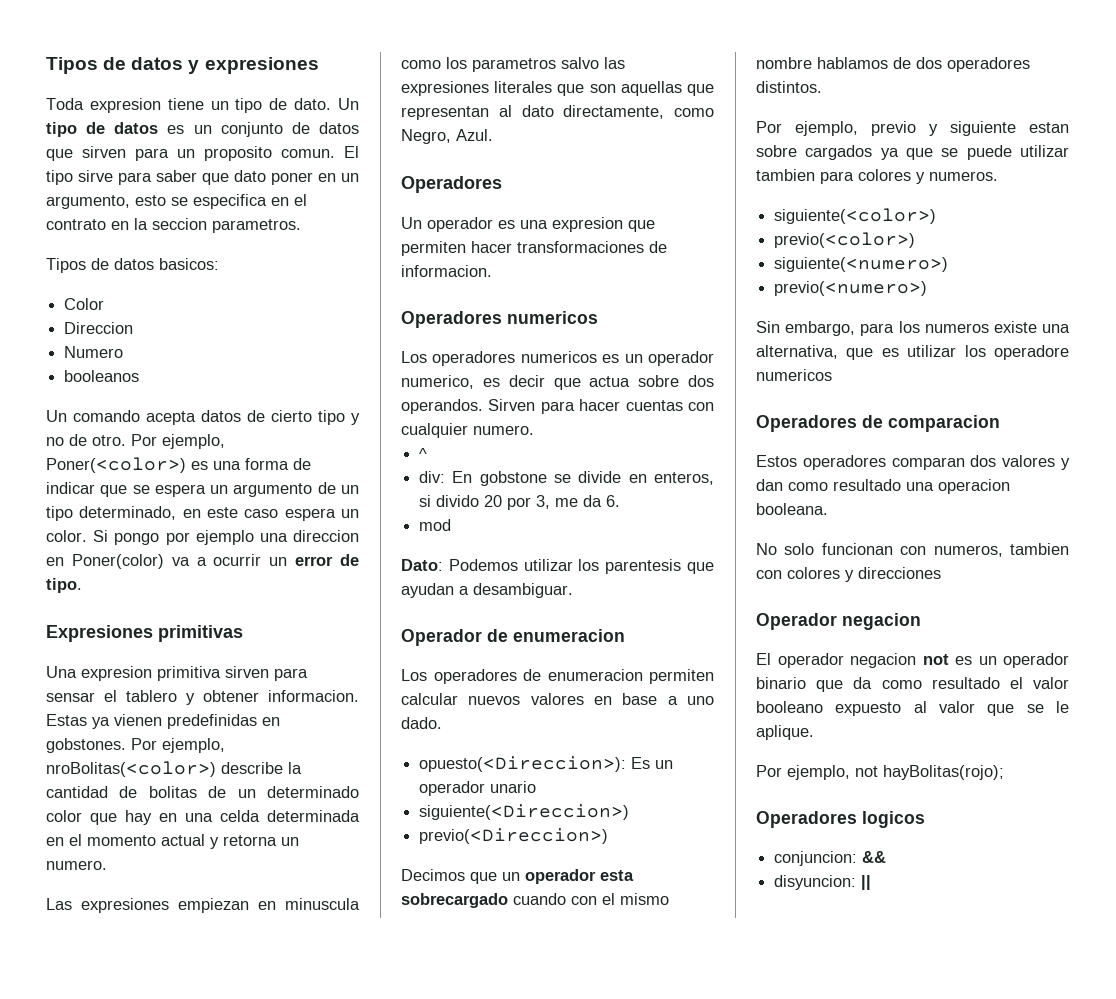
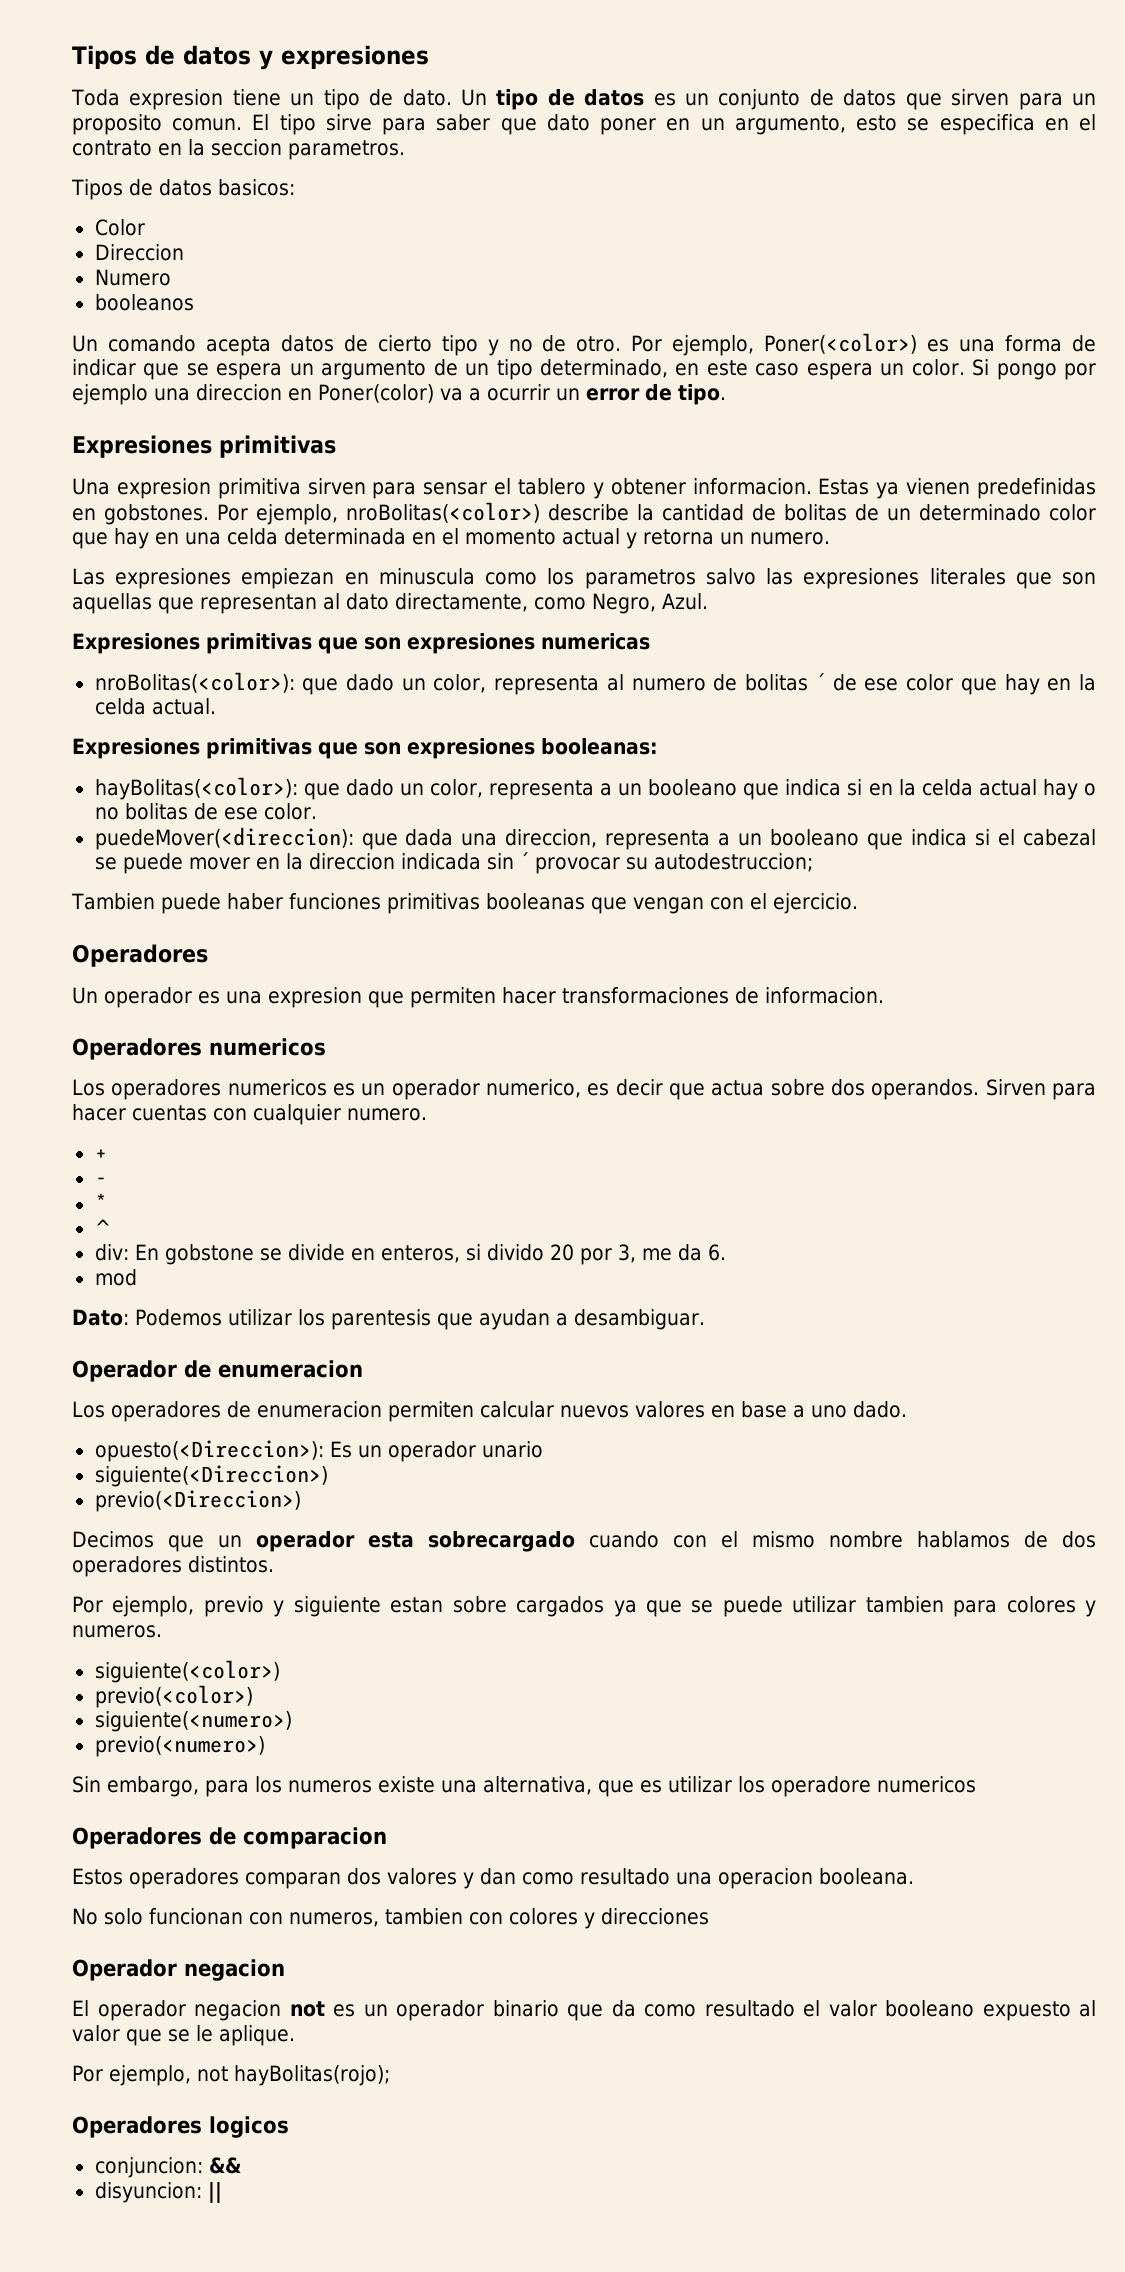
(493, 135) none -> [72,633,650,654] [94,672,1097,695] [94,698,216,715] [72,738,658,759] [94,777,1097,800] [94,803,317,820] [94,827,1097,850] [94,852,813,874] [71,893,858,914] // Expresiones primitivas que son expresiones numericas // nroBolitas(<color>): que dado un color, representa al numero de bolitas ´ de ese color que hay en la celda actual. // Expresiones primitivas que son expresiones booleanas: // hayBolitas(<color>): que dado un color, representa a un booleano que indica si en la celda actual hay o no bolitas de ese color. // puedeMover(<direccion): que dada una direccion, representa a un booleano que indica si el cabezal se puede mover en la direccion indicada sin ´ provocar su autodestruccion; // Tambien puede haber funciones primitivas booleanas que vengan con el ejercicio.
(534, 430) none -> [94,1149,107,1160] [94,1177,107,1185] [94,1193,107,1211] // + // - // *

